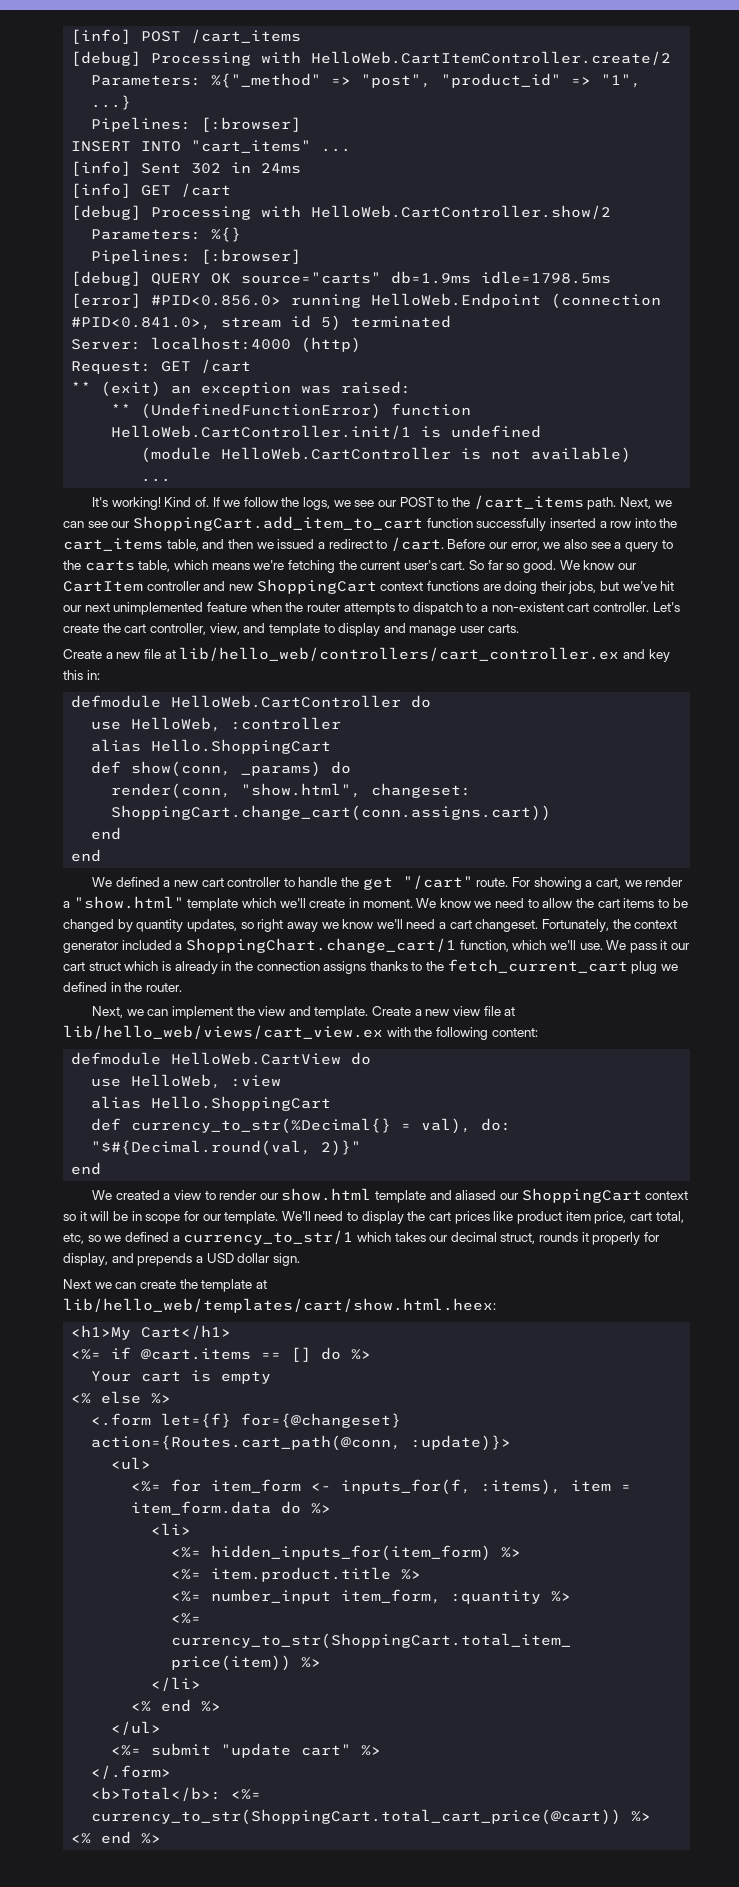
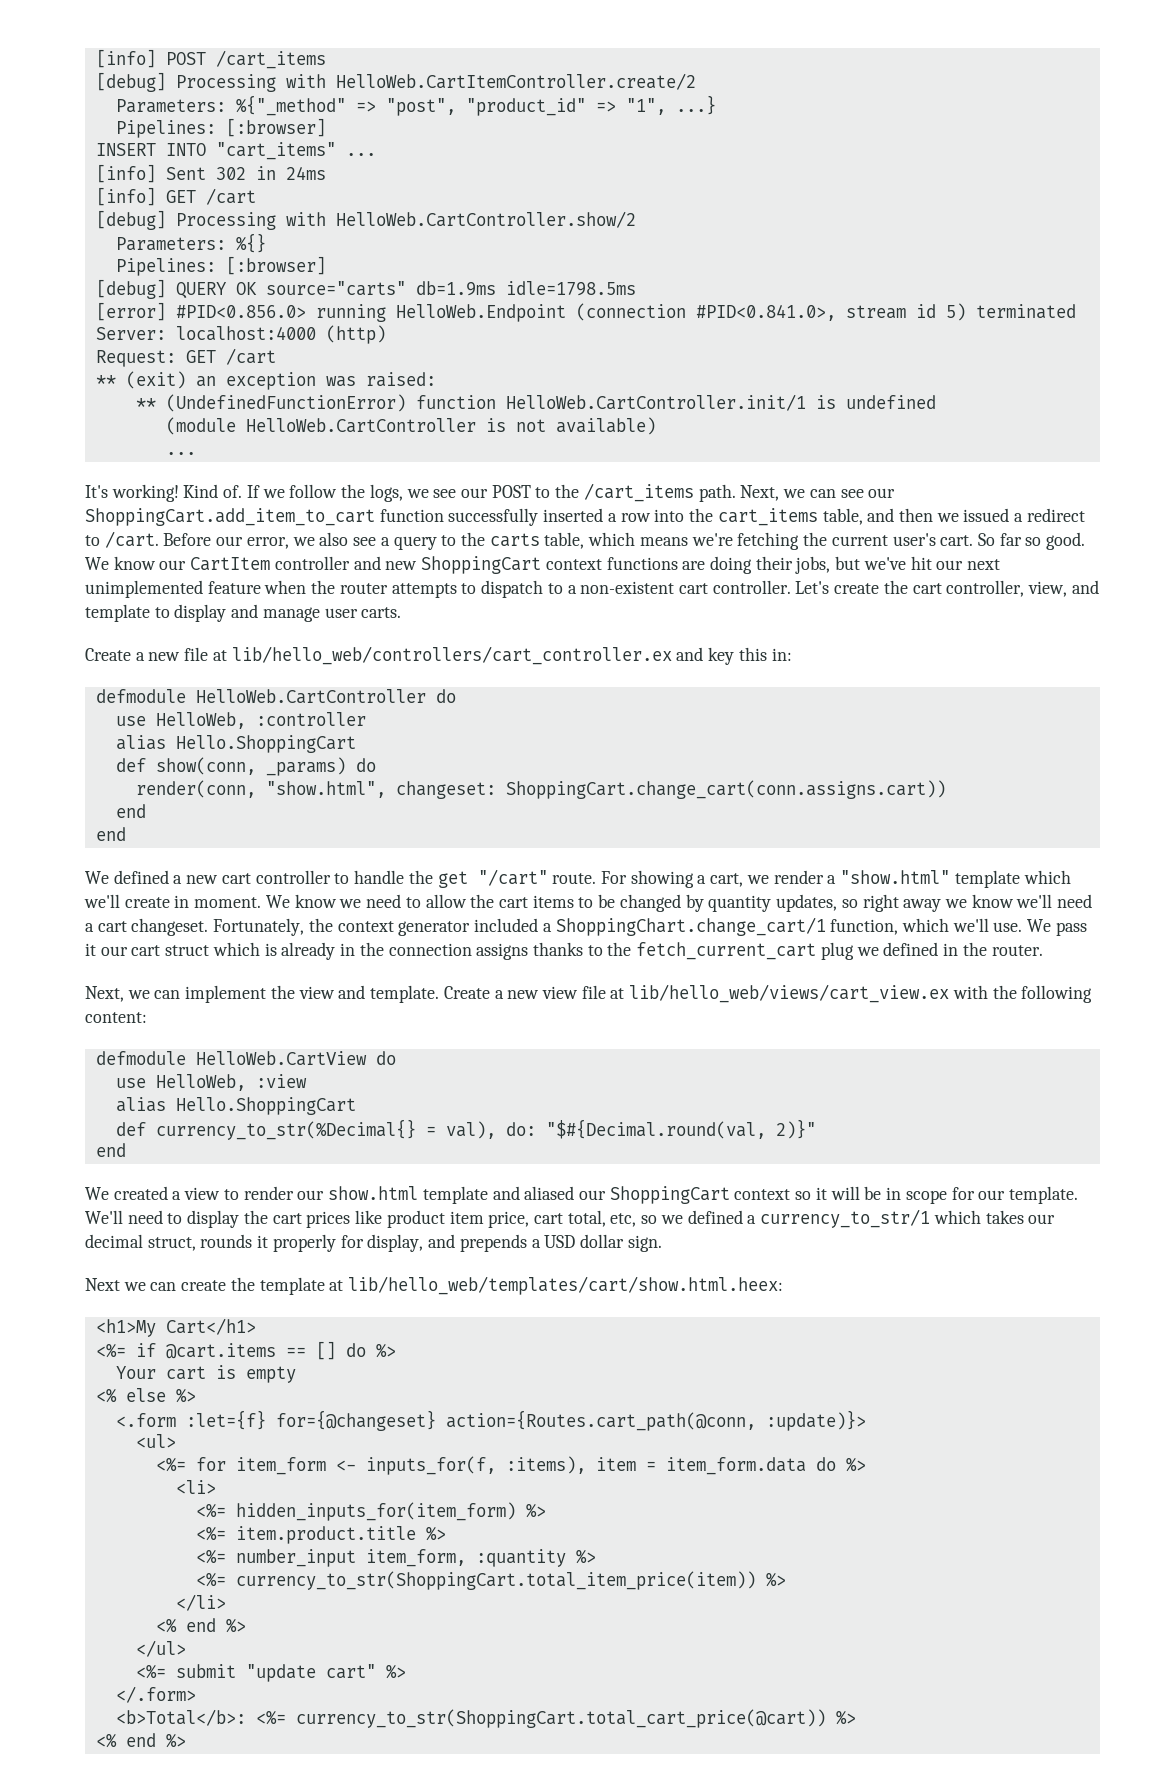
[161,1413,232,1428] let={f} -> [185,1410,266,1430] :let={f}

